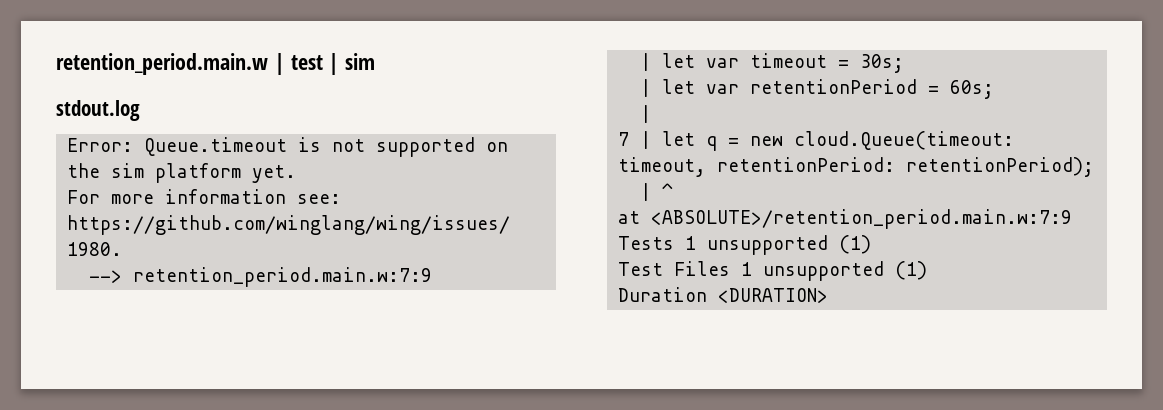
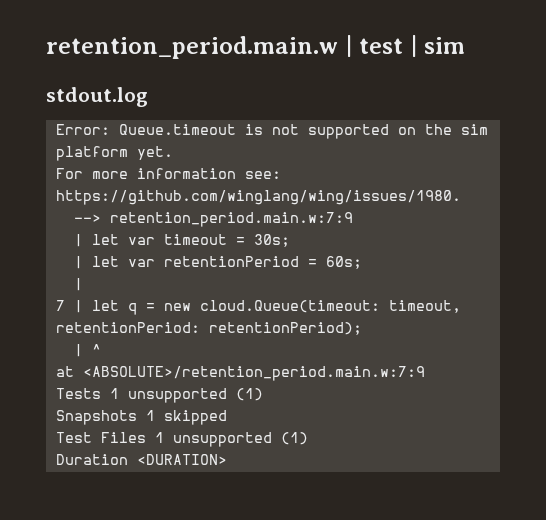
(872, 244) none -> [55,410,227,425] // Snapshots 1 skipped

